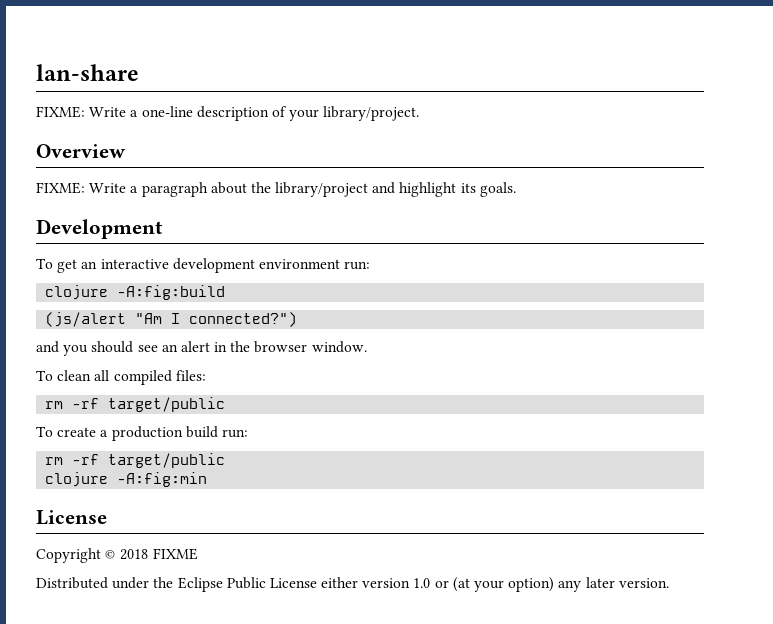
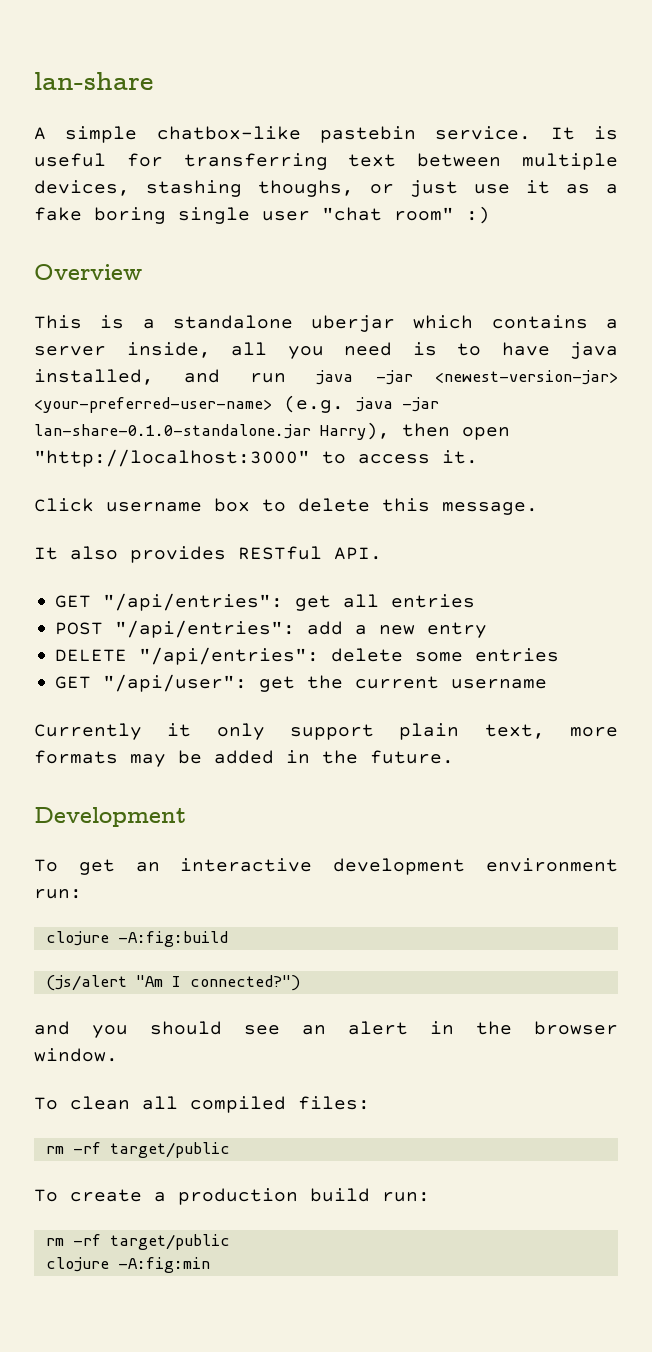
[36,106,420,121] [36,144,126,158] [36,182,516,197] FIXME: Write a one-line description of your library/project. // Overview // FIXME: Write a paragraph about the library/project and highlight its goals. -> [34,126,618,143] [34,153,618,170] [34,180,618,197] [34,206,490,224] [34,264,142,280] [34,315,618,332] [34,342,618,359] [34,369,618,385] [34,395,439,413] [34,422,510,440] [34,449,478,467] [34,498,538,515] [34,546,382,563] [55,593,476,611] [55,620,488,638] [55,647,560,665] [55,674,548,692] [34,723,618,740] [34,750,454,767] A simple chatbox-like pastebin service. It is useful for transferring text between multiple devices, stashing thoughs, or just use it as a fake boring single user "chat room" :) // Overview // This is a standalone uberjar which contains a server inside, all you need is to have java installed, and run java -jar <newest-version-jar> <your-preferred-user-name> (e.g. java -jar lan-share-0.1.0-standalone.jar Harry), then open "http://localhost:3000" to access it. // Click username box to delete this message. // It also provides RESTful API. // GET "/api/entries": get all entries // POST "/api/entries": add a new entry // DELETE "/api/entries": delete some entries // GET "/api/user": get the current username // Currently it only support plain text, more formats may be added in the future.
[36,510,107,525] [36,548,198,563] [36,577,669,592] // License // Copyright © 2018 FIXME // Distributed under the Eclipse Public License either version 1.0 or (at your option) any later version. -> (210, 1265) none

